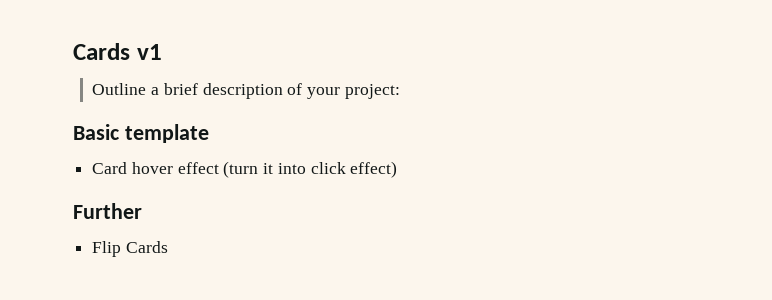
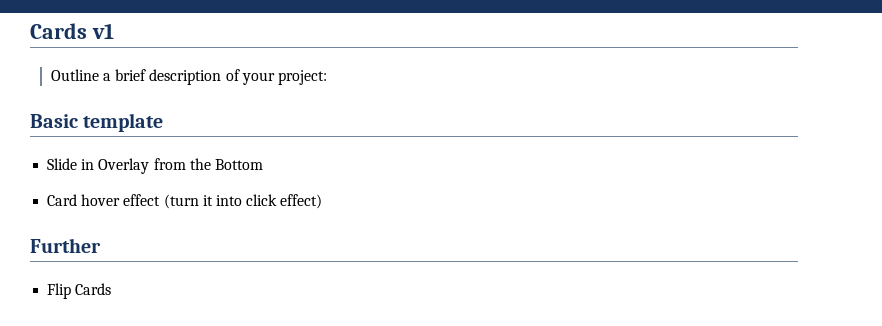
(209, 133) none -> [47,158,263,174] // Slide in Overlay from the Bottom

